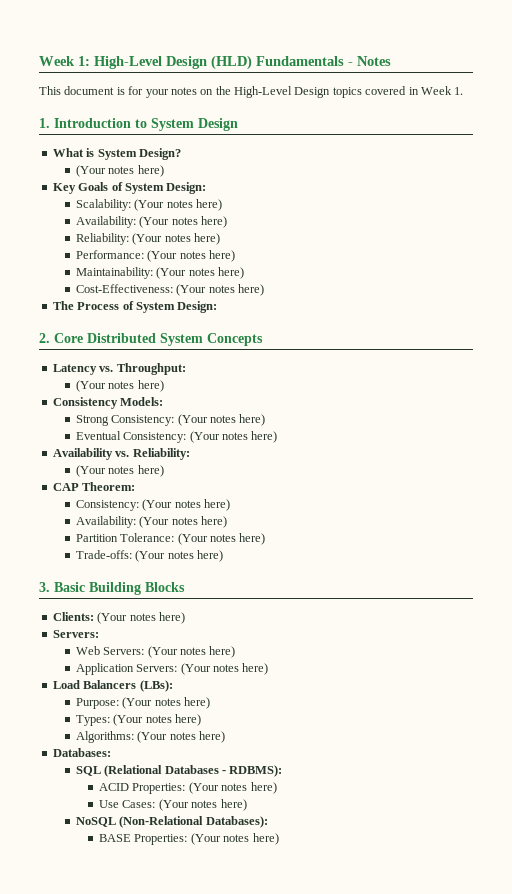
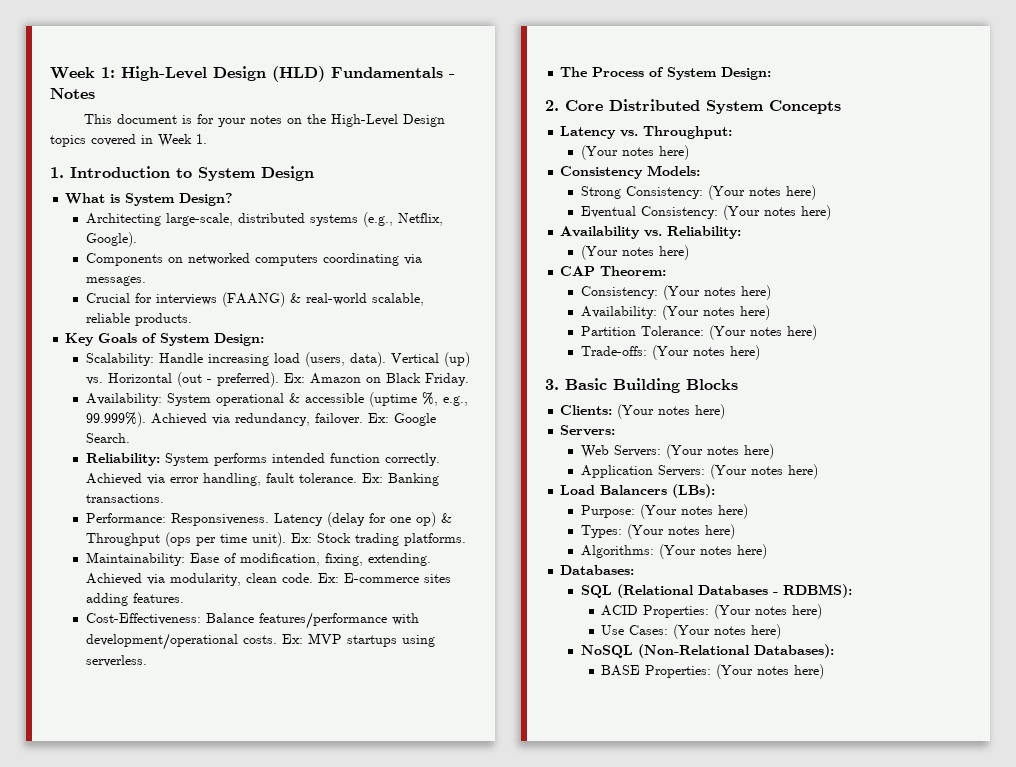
[75,165,164,177] (Your notes here) -> [85,212,443,227] [85,232,137,247] [85,253,422,266] [85,276,146,286] [85,292,424,307] [85,313,192,326] Architecting large-scale, distributed systems (e.g., Netflix, Google). // Components on networked computers coordinating via messages. // Crucial for interviews (FAANG) & real-world scalable, reliable products.
[134,199,223,211] [75,216,228,228] [75,233,221,245] [75,250,236,262] [75,267,245,279] [75,284,265,296] (Your notes here) // Availability: (Your notes here) // Reliability: (Your notes here) // Performance: (Your notes here) // Maintainability: (Your notes here) // Cost-Effectiveness: (Your notes here) -> [158,352,470,367] [85,372,469,387] [85,392,468,407] [85,412,436,427] [85,433,130,443] [85,453,440,466] [85,473,439,486] [85,494,164,503] [85,512,452,527] [85,532,466,547] [85,552,431,566] [85,573,451,586] [85,593,184,606] [85,612,419,629] [85,633,435,650] [85,655,147,667] Handle increasing load (users, data). Vertical (up) vs. Horizontal (out - preferred). Ex: Amazon on Black Friday. // Availability: System operational & accessible (uptime %, e.g., 99.999%). Achieved via redundancy, failover. Ex: Google Search. // Reliability: System performs intended function correctly. Achieved via error handling, fault tolerance. Ex: Banking transactions. // Performance: Responsiveness. Latency (delay for one op) & Throughput (ops per time unit). Ex: Stock trading platforms. // Maintainability: Ease of modification, fixing, extending. Achieved via modularity, clean code. Ex: E-commerce sites adding features. // Cost-Effectiveness: Balance features/performance with development/operational costs. Ex: MVP startups using serverless.

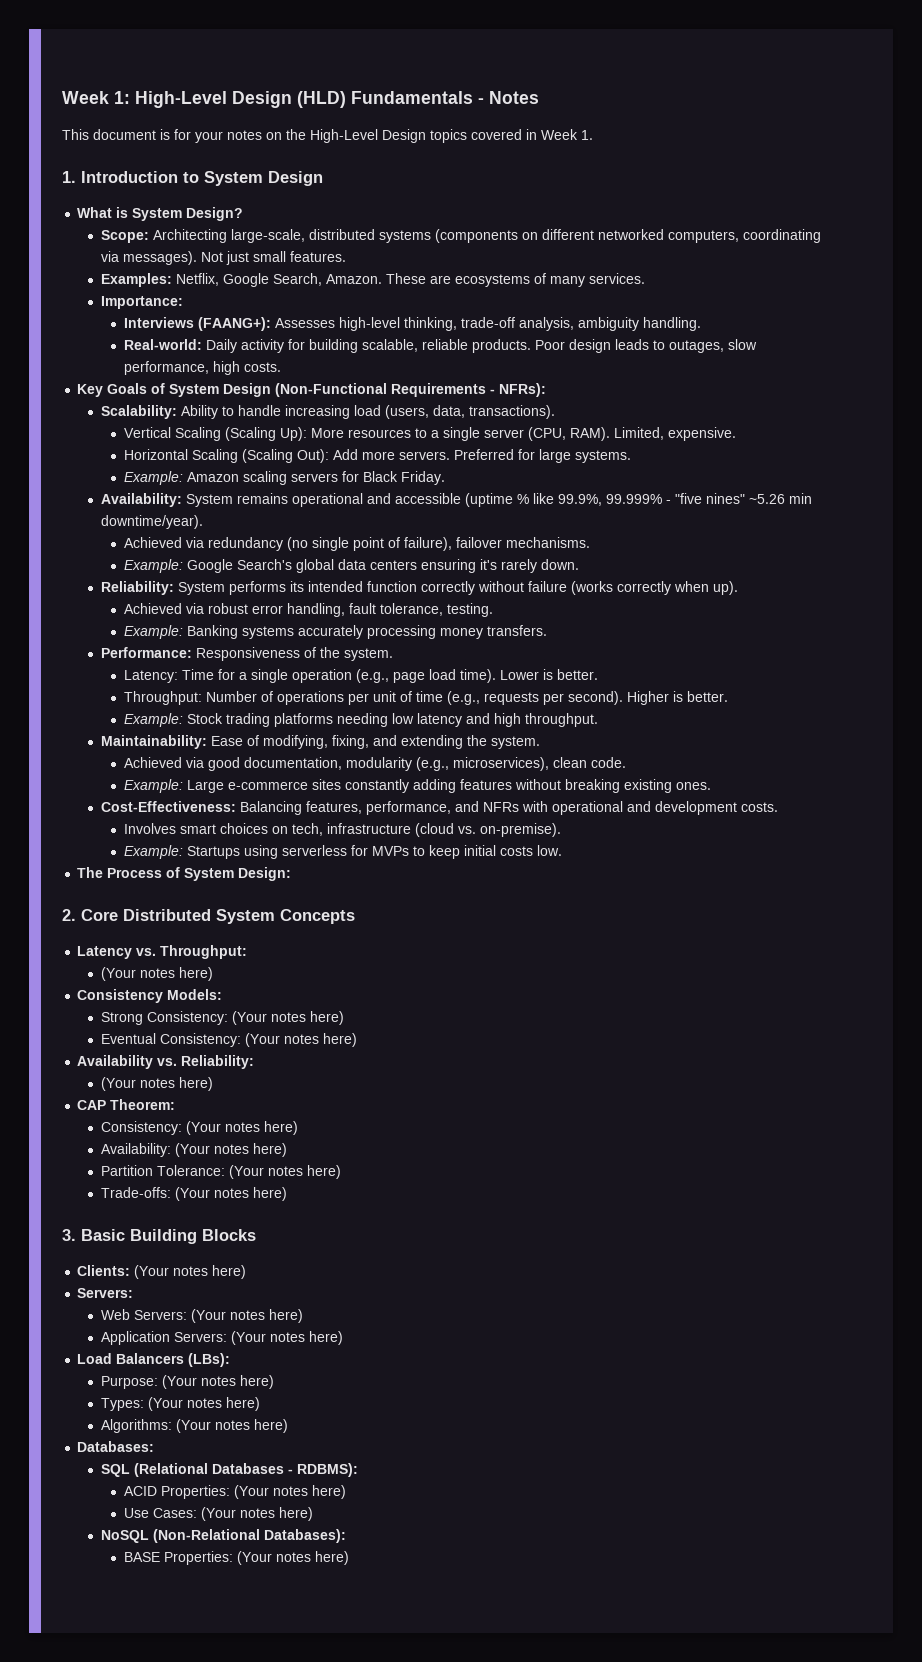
(234, 199) none -> [100,230,149,243] Scope:
[362,212,443,227] [85,232,137,247] [85,253,422,266] [85,276,146,286] [85,292,424,307] [85,313,192,326] [65,333,265,346] [85,352,470,367] [85,372,469,387] [85,392,468,407] [85,412,436,427] [85,433,130,443] (e.g., Netflix, Google). // Components on networked computers coordinating via messages. // Crucial for interviews (FAANG) & real-world scalable, reliable products. // Key Goals of System Design: // Scalability: Handle increasing load (users, data). Vertical (up) vs. Horizontal (out - preferred). Ex: Amazon on Black Friday. // Availability: System operational & accessible (uptime %, e.g., 99.999%). Achieved via redundancy, failover. Ex: Google Search. -> [434,229,821,243] [100,251,346,265] [100,273,645,287] [100,296,183,309] [123,317,701,331] [123,339,757,353] [123,361,281,375] [77,383,547,397] [100,405,555,419] [123,427,736,441] [123,449,631,463] [123,471,445,485] [100,493,812,507] [100,515,203,529] [123,537,590,551] [123,559,579,573] (components on different networked computers, coordinating via messages). Not just small features. // Examples: Netflix, Google Search, Amazon. These are ecosystems of many services. // Importance: // Interviews (FAANG+): Assesses high-level thinking, trade-off analysis, ambiguity handling. // Real-world: Daily activity for building scalable, reliable products. Poor design leads to outages, slow performance, high costs. // Key Goals of System Design (Non-Functional Requirements - NFRs): // Scalability: Ability to handle increasing load (users, data, transactions). // Vertical Scaling (Scaling Up): More resources to a single server (CPU, RAM). Limited, expensive. // Horizontal Scaling (Scaling Out): Add more servers. Preferred for large systems. // Example: Amazon scaling servers for Black Friday. // Availability: System remains operational and accessible (uptime % like 99.9%, 99.999% - "five nines" ~5.26 min downtime/year). // Achieved via redundancy (no single point of failure), failover mechanisms. // Example: Google Search's global data centers ensuring it's rarely down.
(267, 459) none -> [289,581,304,592] its
[384,453,440,466] [85,473,165,485] correctly. Achieved via -> [420,581,738,595] [123,603,248,614] correctly without failure (works correctly when up). // Achieved via robust
[298,473,439,486] [85,494,164,503] [85,512,452,527] [85,532,466,547] [85,552,431,566] [85,573,451,586] [85,593,184,606] [85,612,419,629] [85,633,435,650] [85,655,147,667] tolerance. Ex: Banking transactions. // Performance: Responsiveness. Latency (delay for one op) & Throughput (ops per time unit). Ex: Stock trading platforms. // Maintainability: Ease of modification, fixing, extending. Achieved via modularity, clean code. Ex: E-commerce sites adding features. // Cost-Effectiveness: Balance features/performance with development/operational costs. Ex: MVP startups using serverless. -> [379,603,493,617] [123,625,547,639] [100,647,393,661] [123,669,598,683] [123,691,728,705] [123,713,598,727] [100,735,540,749] [123,757,626,771] [123,779,711,793] [100,801,778,815] [123,823,561,837] [123,845,562,859] tolerance, testing. // Example: Banking systems accurately processing money transfers. // Performance: Responsiveness of the system. // Latency: Time for a single operation (e.g., page load time). Lower is better. // Throughput: Number of operations per unit of time (e.g., requests per second). Higher is better. // Example: Stock trading platforms needing low latency and high throughput. // Maintainability: Ease of modifying, fixing, and extending the system. // Achieved via good documentation, modularity (e.g., microservices), clean code. // Example: Large e-commerce sites constantly adding features without breaking existing ones. // Cost-Effectiveness: Balancing features, performance, and NFRs with operational and development costs. // Involves smart choices on tech, infrastructure (cloud vs. on-premise). // Example: Startups using serverless for MVPs to keep initial costs low.

